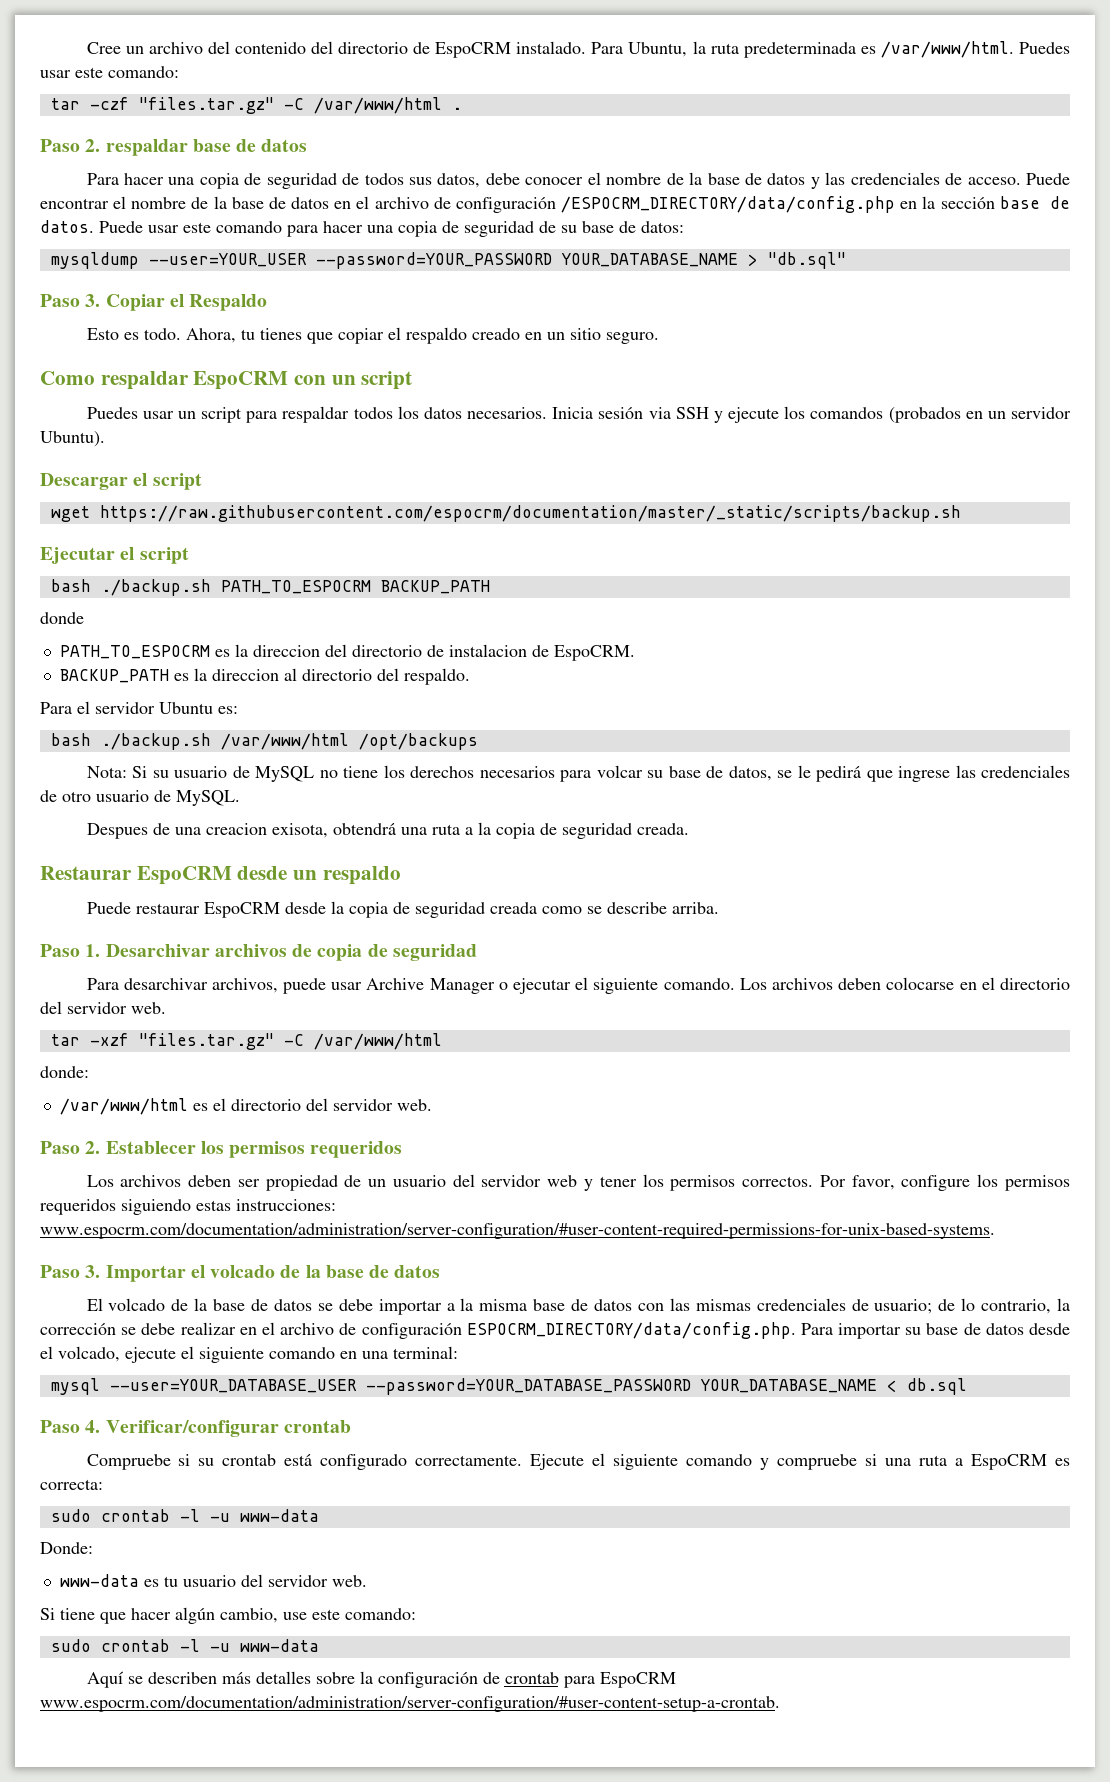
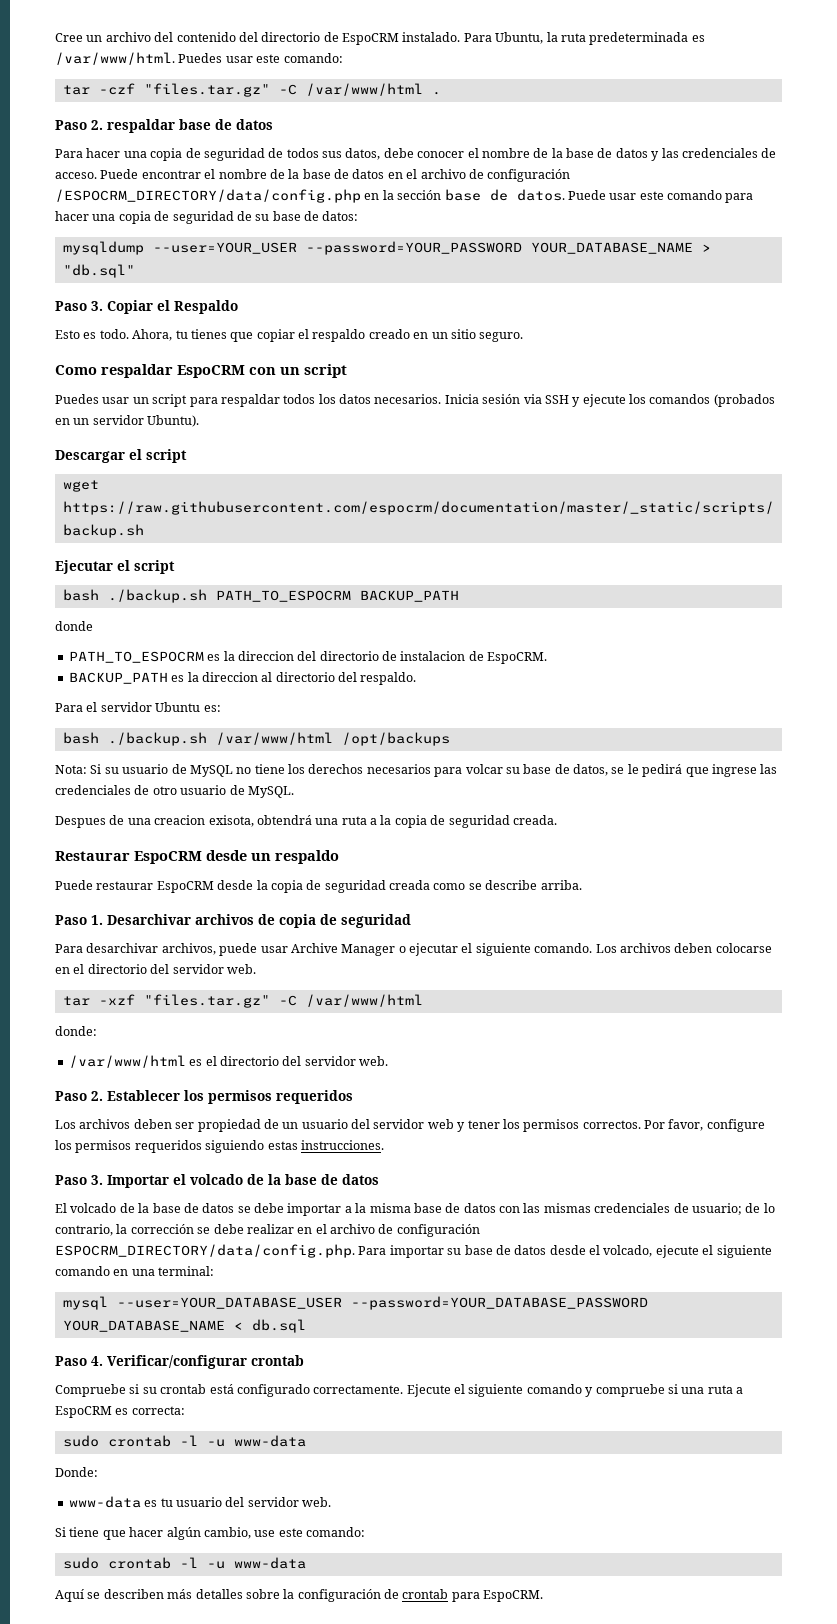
[236,1199,336,1211] [40,1223,995,1239] instrucciones: www.espocrm.com/documentation/administration/server-configuration/#user-content-required-permissions-for-unix-based-systems. -> [300,1140,384,1150] instrucciones.
[599,1672,676,1688] [40,1696,780,1712] EspoCRM www.espocrm.com/documentation/administration/server-configuration/#user-content-setup-a-crontab. -> [483,1590,544,1602] EspoCRM.

